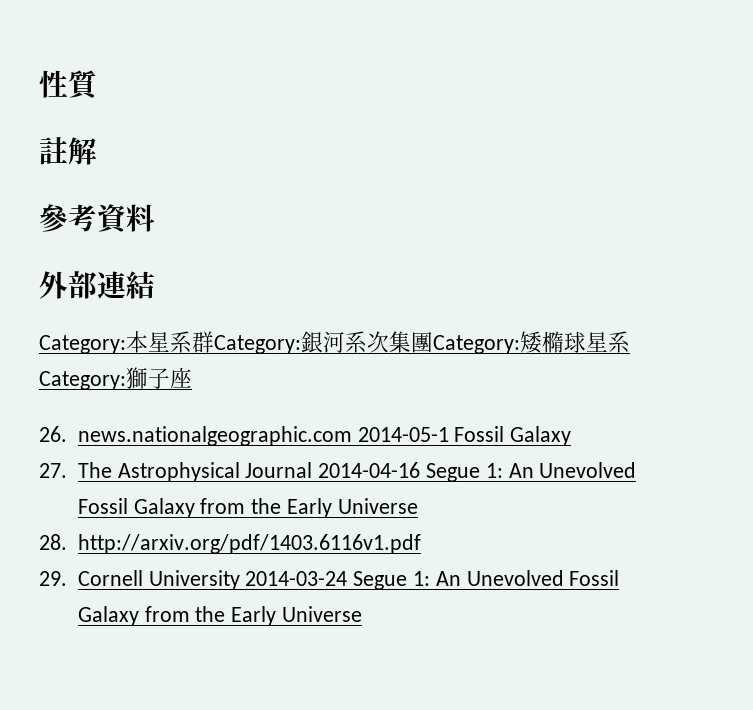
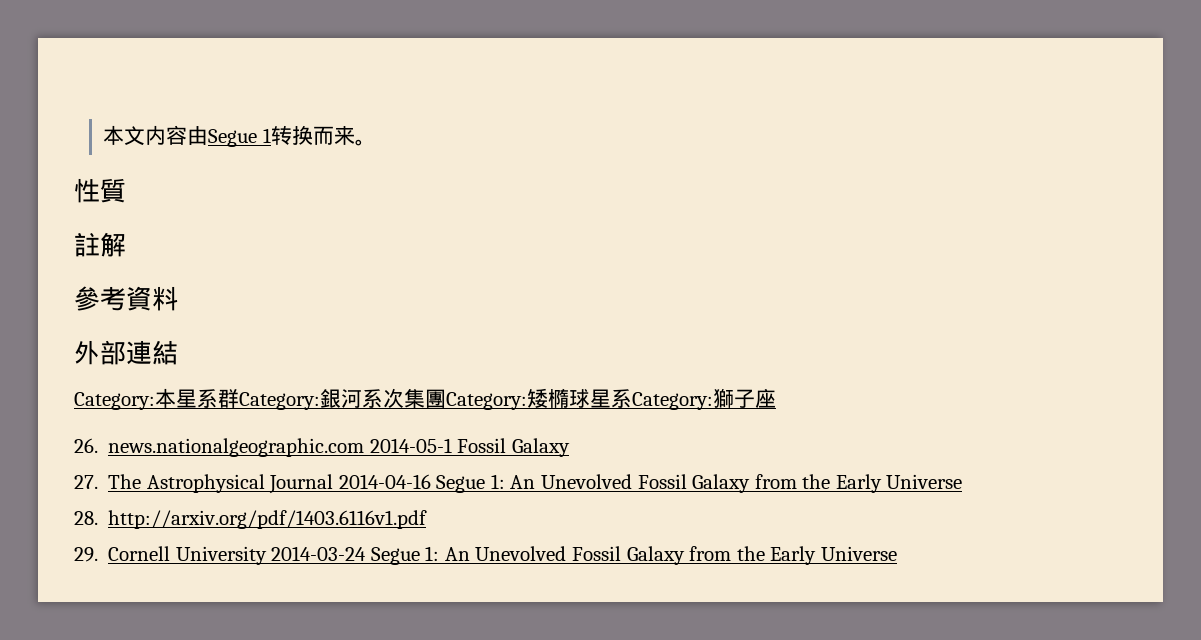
(39, 84) none -> [103,125,377,147] 本文内容由Segue 1转换而来。 //

